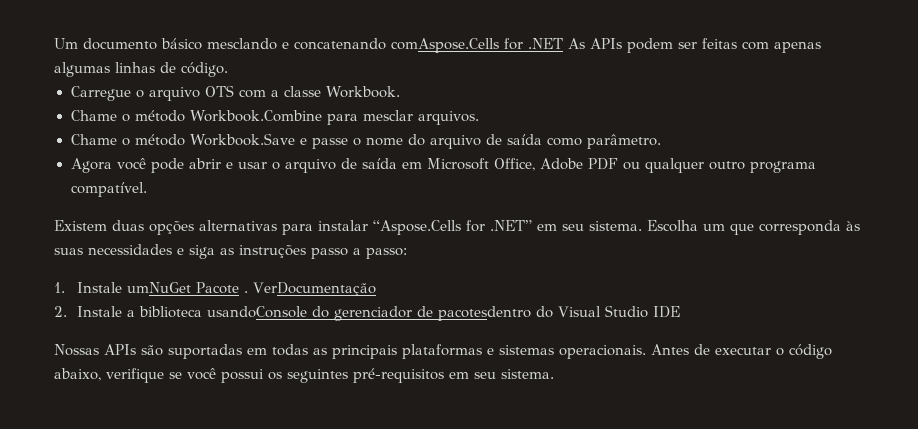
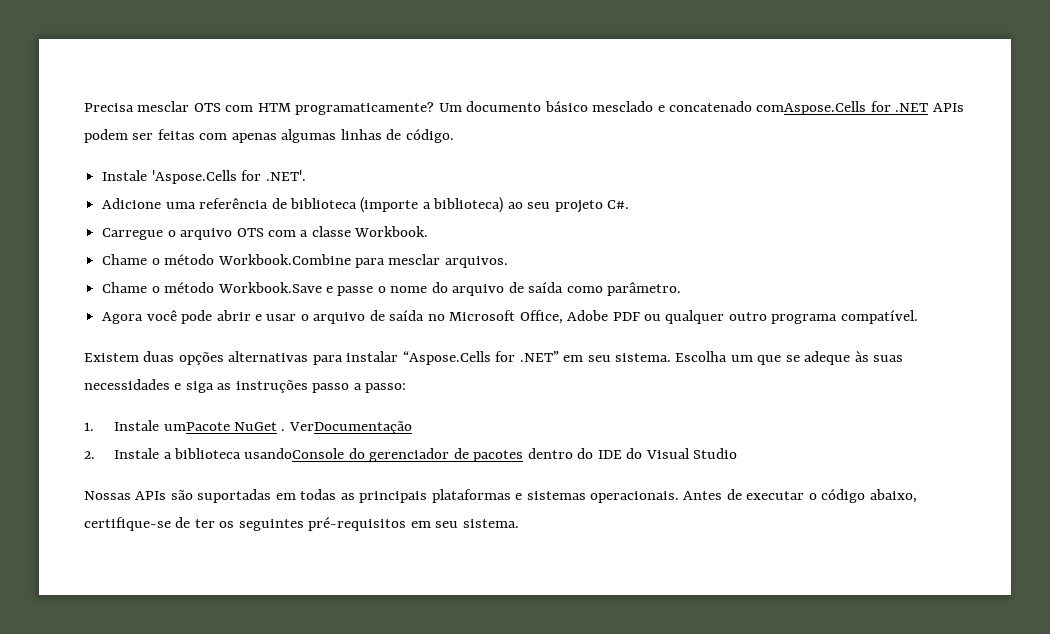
[54,38,386,50] Um documento básico mesclando e concatenando -> [84,101,753,115] Precisa mesclar OTS com HTM programaticamente? Um documento básico mesclado e concatenado
[568,38,585,49] As -> (929, 107) none
(228, 69) none -> [102,170,306,184] [102,197,630,213] // Instale 'Aspose.Cells for .NET'. // Adicione uma referência de biblioteca (importe a biblioteca) ao seu projeto C#.
[401,162,422,169] em -> [427,314,445,321] no
[759,220,841,235] corresponda -> [785,351,851,365] se adeque
[127,282,240,294] umNuGet Pacote -> [163,422,277,431] umPacote NuGet
[438,306,532,321] pacotesdentro -> [473,448,622,462] pacotes dentro do IDE
[653,306,681,318] IDE -> (737, 453) none
[106,368,264,383] verifique se você possui -> [84,517,215,531] certifique-se de ter

